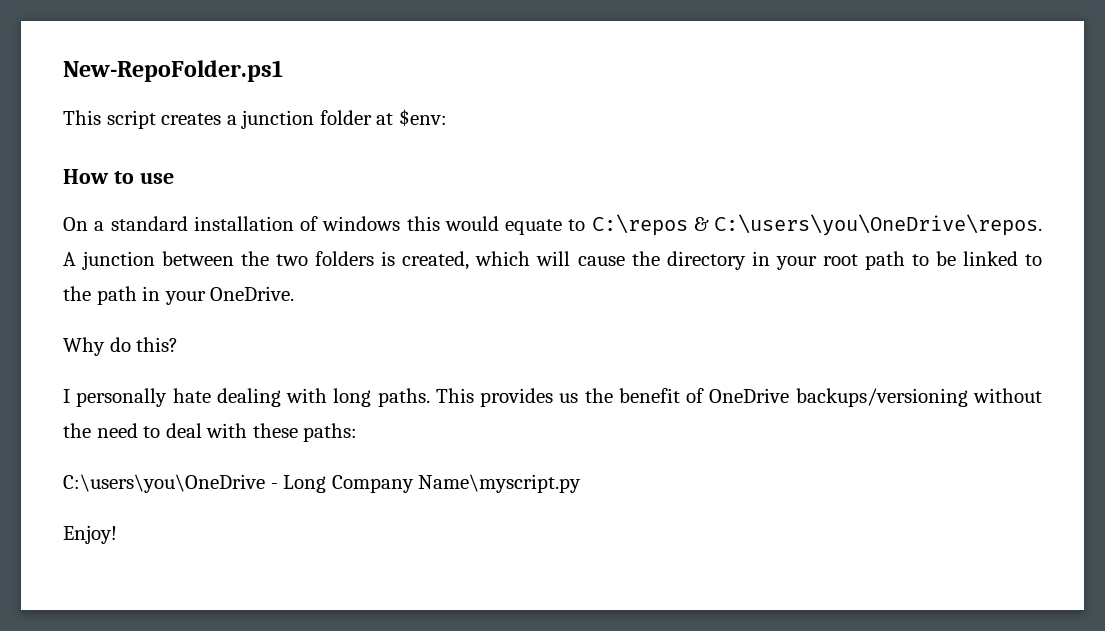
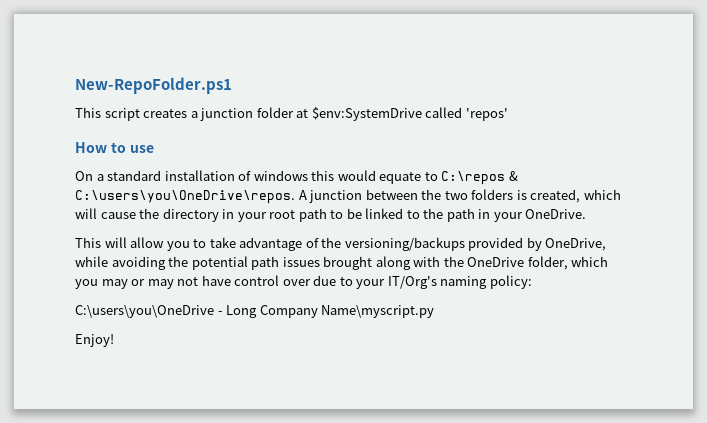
[398,109,447,126] $env: -> [311,107,508,121] $env:SystemDrive called 'repos'
[63,337,179,356] [63,388,1042,407] [63,423,358,442] Why do this? // I personally hate dealing with long paths. This provides us the benefit of OneDrive backups/versioning without the need to deal with these paths: -> [75,237,607,251] [75,256,609,270] [75,275,532,289] This will allow you to take advantage of the versioning/backups provided by OneDrive, while avoiding the potential path issues brought along with the OneDrive folder, which you may or may not have control over due to your IT/Org's naming policy:

